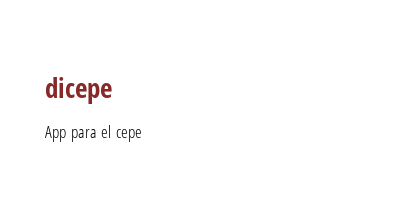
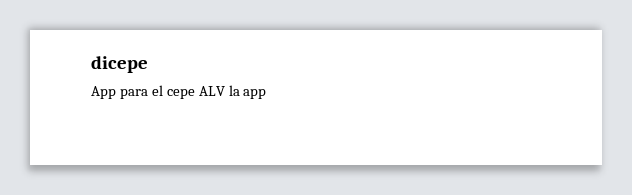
(142, 135) none -> [198,85,267,99] ALV la app

